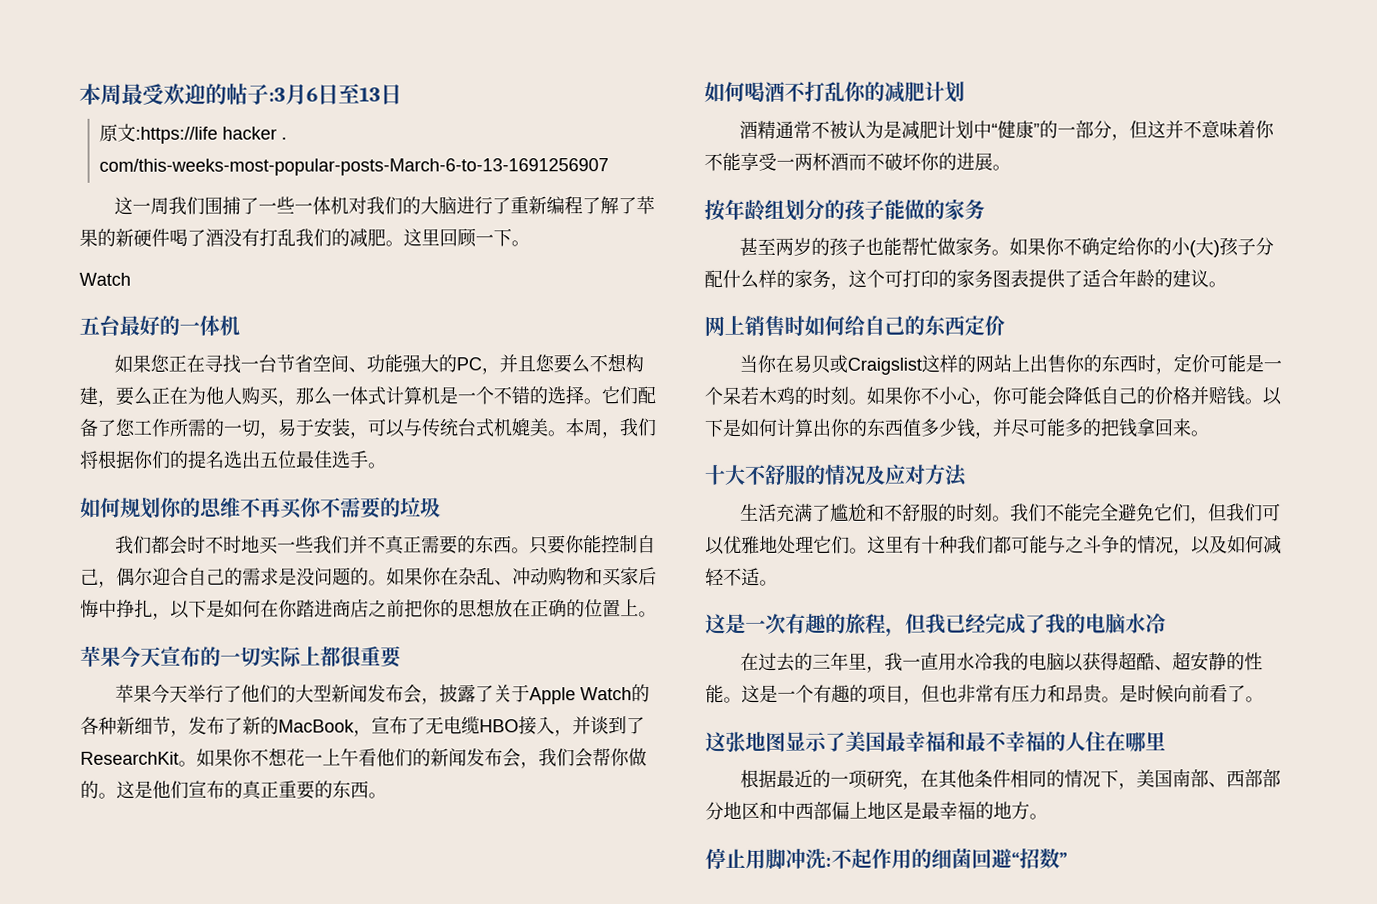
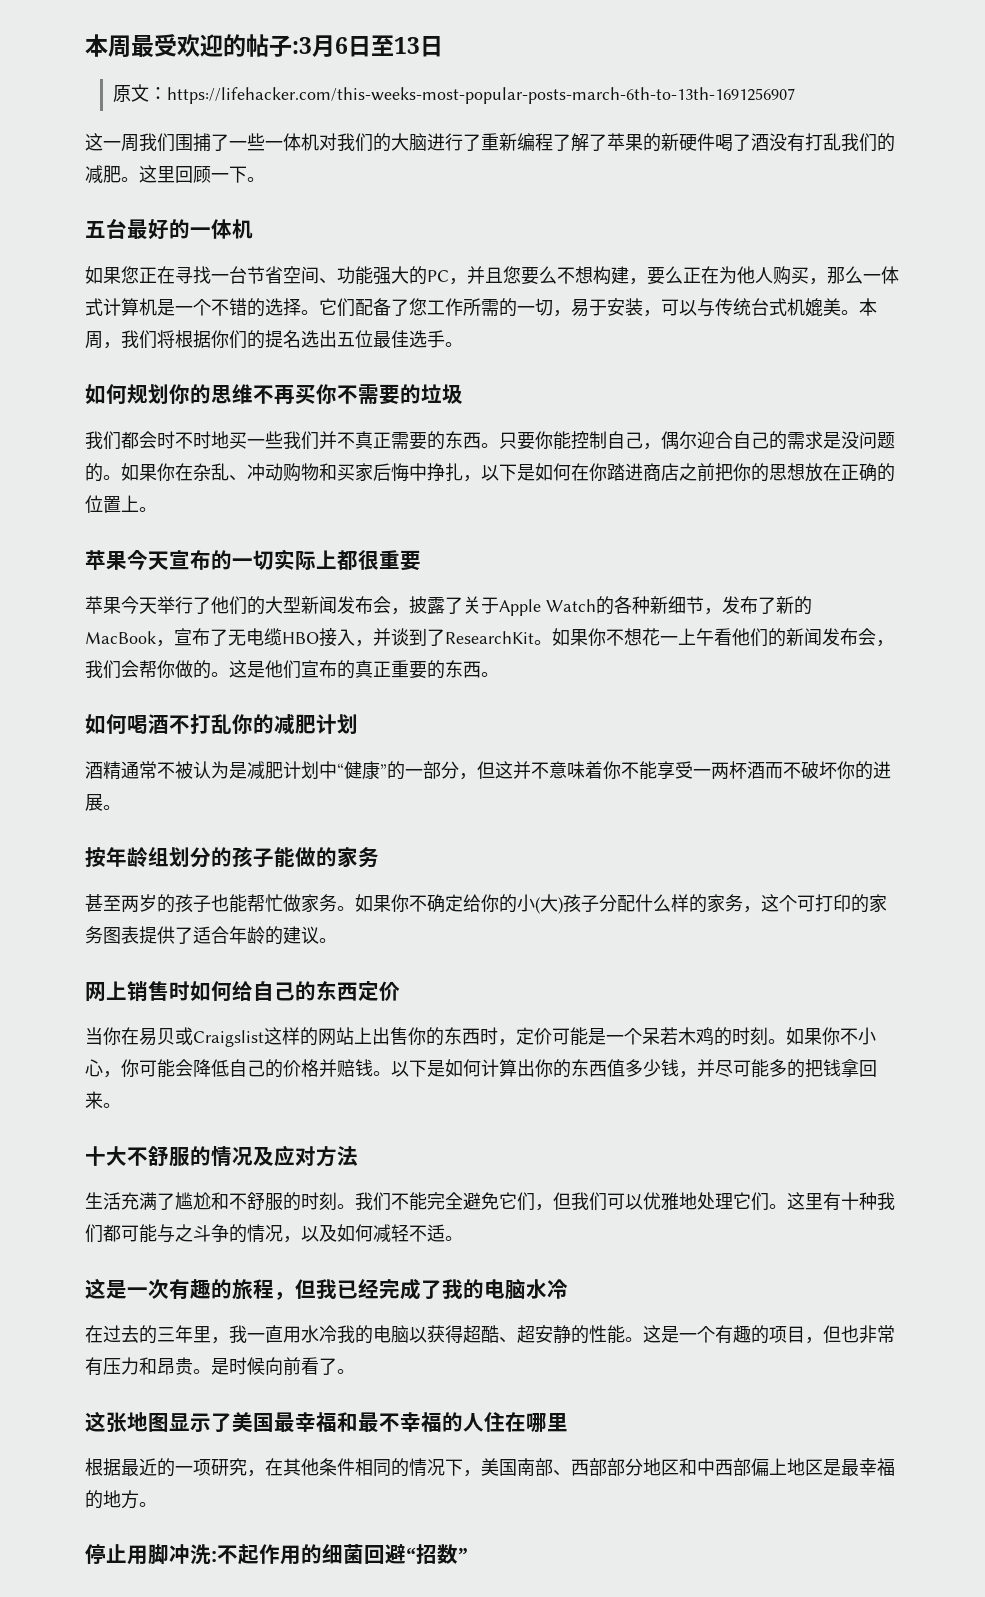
[135,126,288,144] [99,158,610,176] :https://life hacker . com/this-weeks-most-popular-posts-March-6-to-13-1691256907 -> [148,87,795,104] ：https://lifehacker.com/this-weeks-most-popular-posts-march-6th-to-13th-1691256907
[79,272,131,286] // Watch -> (265, 179) none

